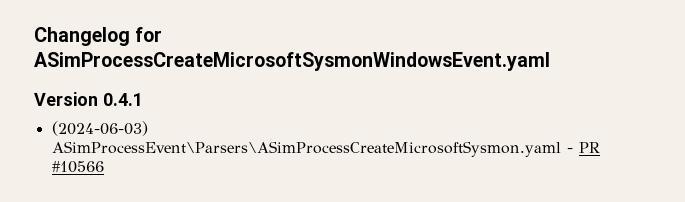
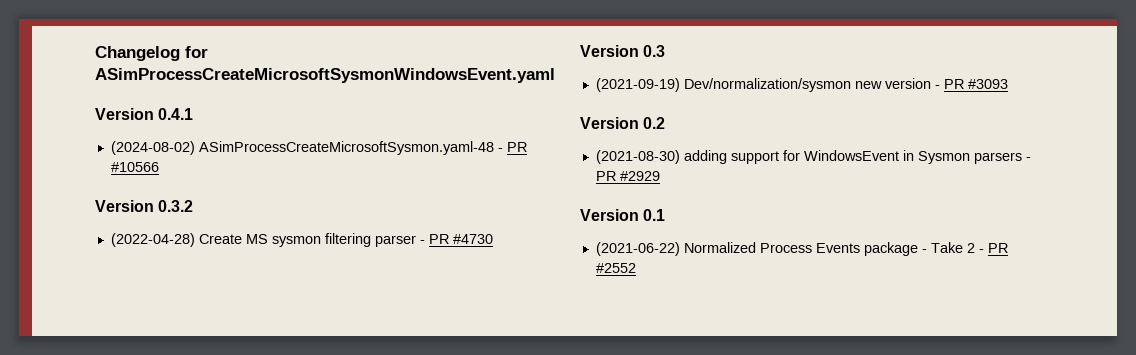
[51,121,148,136] [51,141,561,157] (2024-06-03) ASimProcessEvent\Parsers\ASimProcessCreateMicrosoftSysmon.yaml -> [110,141,494,155] (2024-08-02) ASimProcessCreateMicrosoftSysmon.yaml-48
(104, 167) none -> [95,200,194,212] [110,233,493,247] [580,45,666,57] [595,78,1008,92] [580,117,666,129] [595,150,1031,164] [595,171,660,181] [580,209,666,221] [595,242,1008,256] [595,263,636,273] // Version 0.3.2 // (2022-04-28) Create MS sysmon filtering parser - PR #4730 // Version 0.3 // (2021-09-19) Dev/normalization/sysmon new version - PR #3093 // Version 0.2 // (2021-08-30) adding support for WindowsEvent in Sysmon parsers - PR #2929 // Version 0.1 // (2021-06-22) Normalized Process Events package - Take 2 - PR #2552

